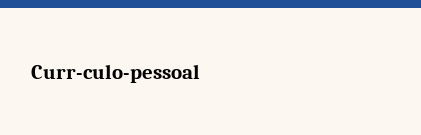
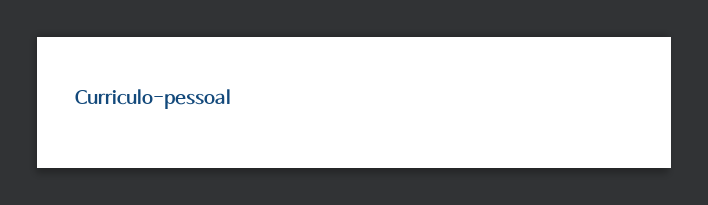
[31,64,200,83] Curr-culo-pessoal -> [75,89,231,109] Curriculo-pessoal

